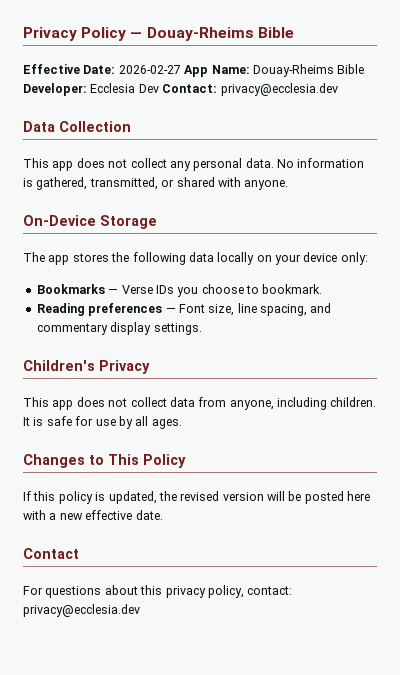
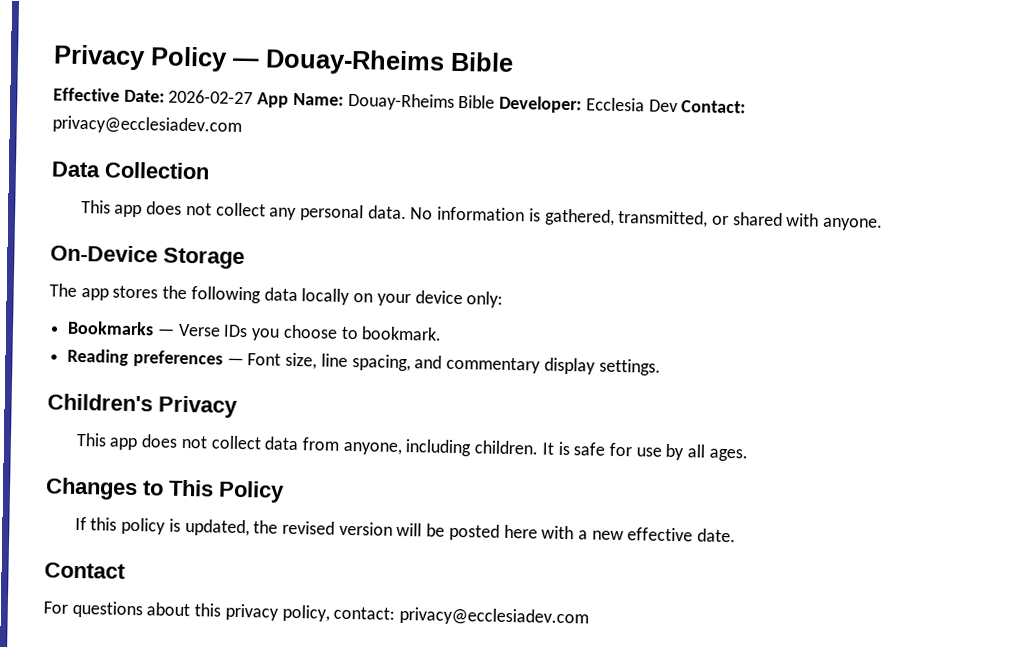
[220,83,338,96] privacy@ecclesia.dev -> [52,115,242,135] privacy@ecclesiadev.com
[23,604,140,617] privacy@ecclesia.dev -> [399,606,590,627] privacy@ecclesiadev.com

